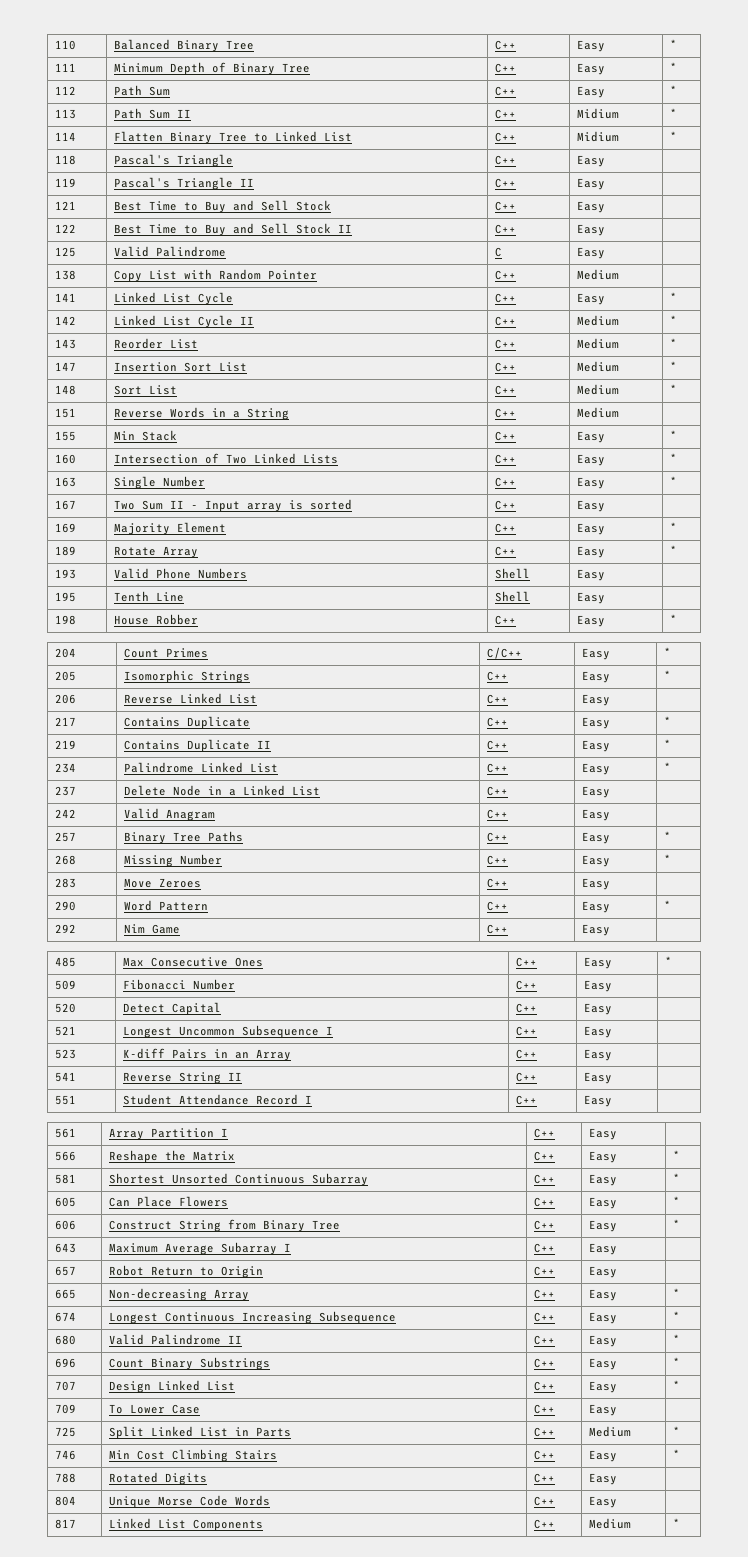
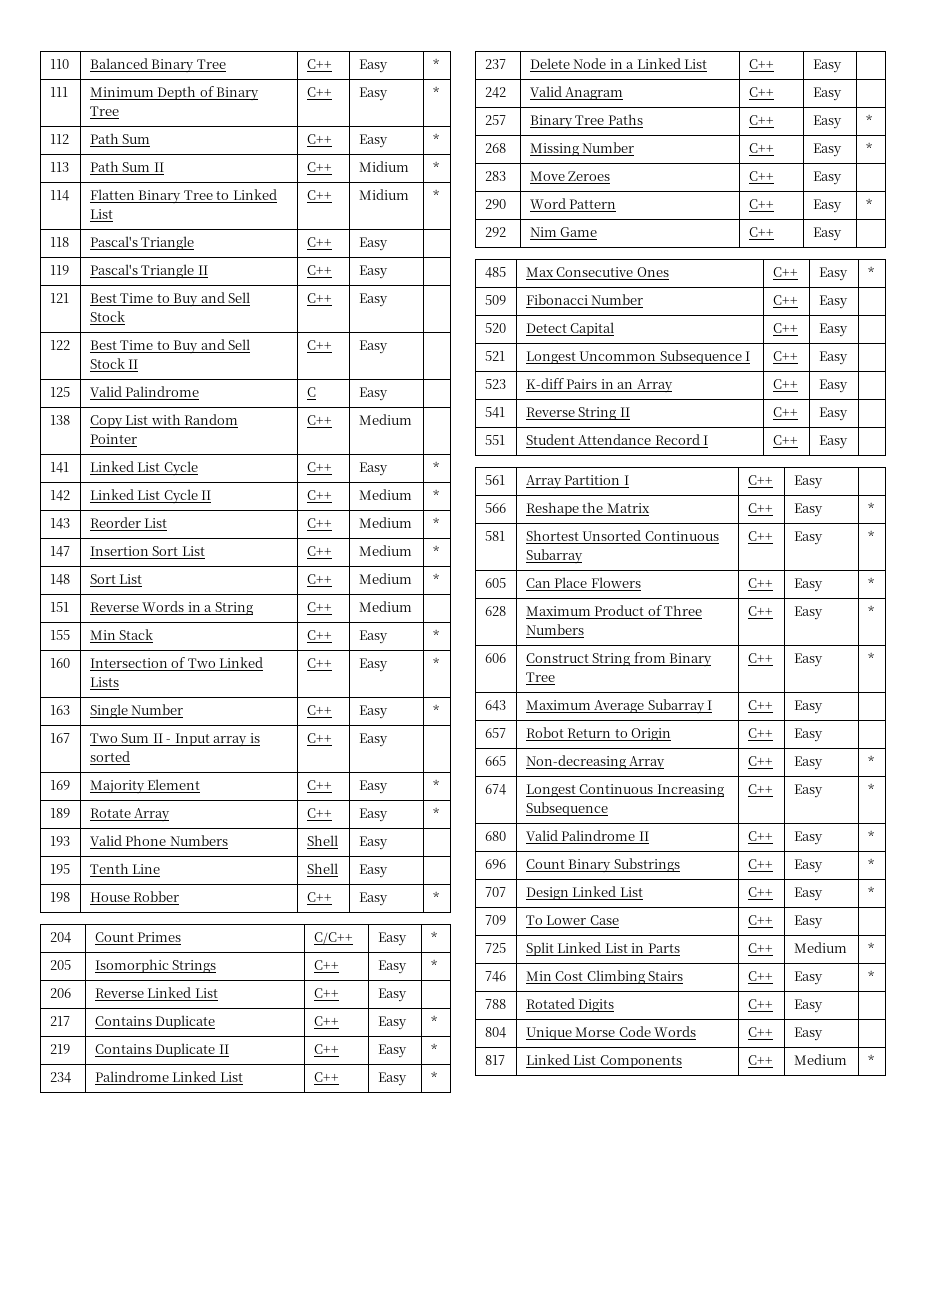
(680, 1201) none -> [484,606,506,616] [525,605,703,616] [525,624,584,635] [747,606,773,616] [793,606,823,620] [867,605,874,616] // 628 | Maximum Product of Three Numbers | C++ | Easy | *

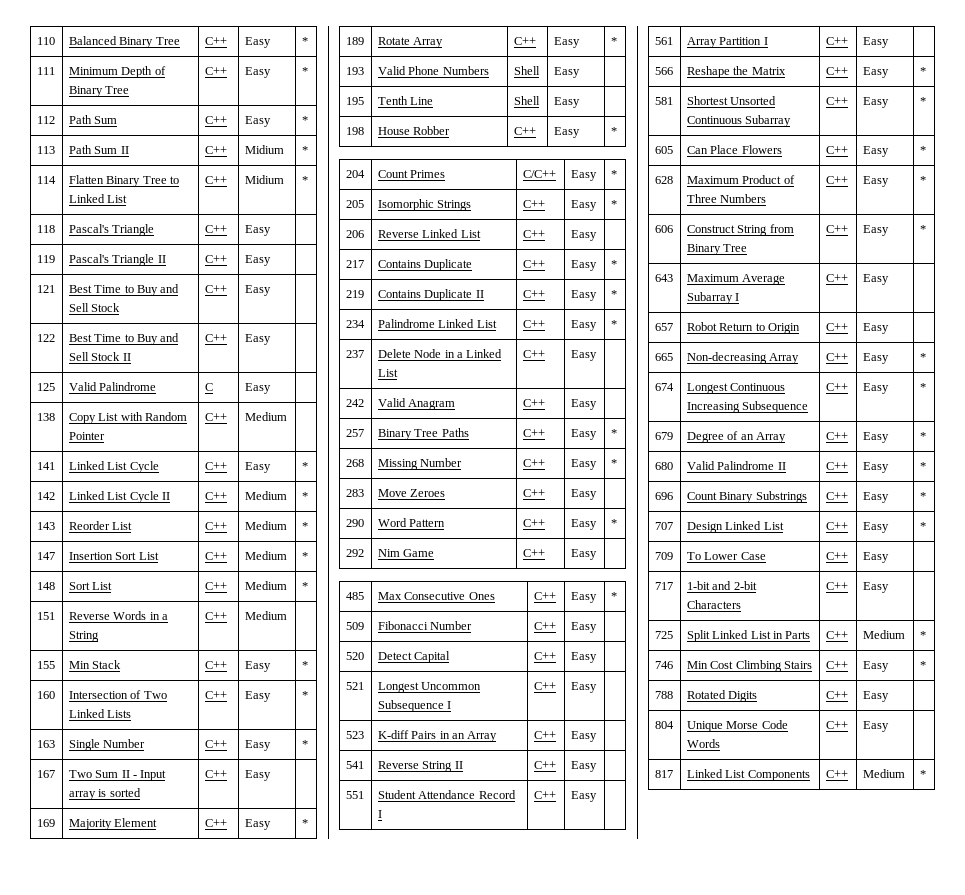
(874, 788) none -> [654,432,673,440] [686,431,787,443] [825,432,848,440] [862,432,889,443] [919,432,926,440] // 679 | Degree of an Array | C++ | Easy | *
(823, 922) none -> [654,582,673,590] [686,581,757,590] [686,600,741,609] [825,582,848,590] [862,582,889,593] // 717 | 1-bit and 2-bit Characters | C++ | Easy |

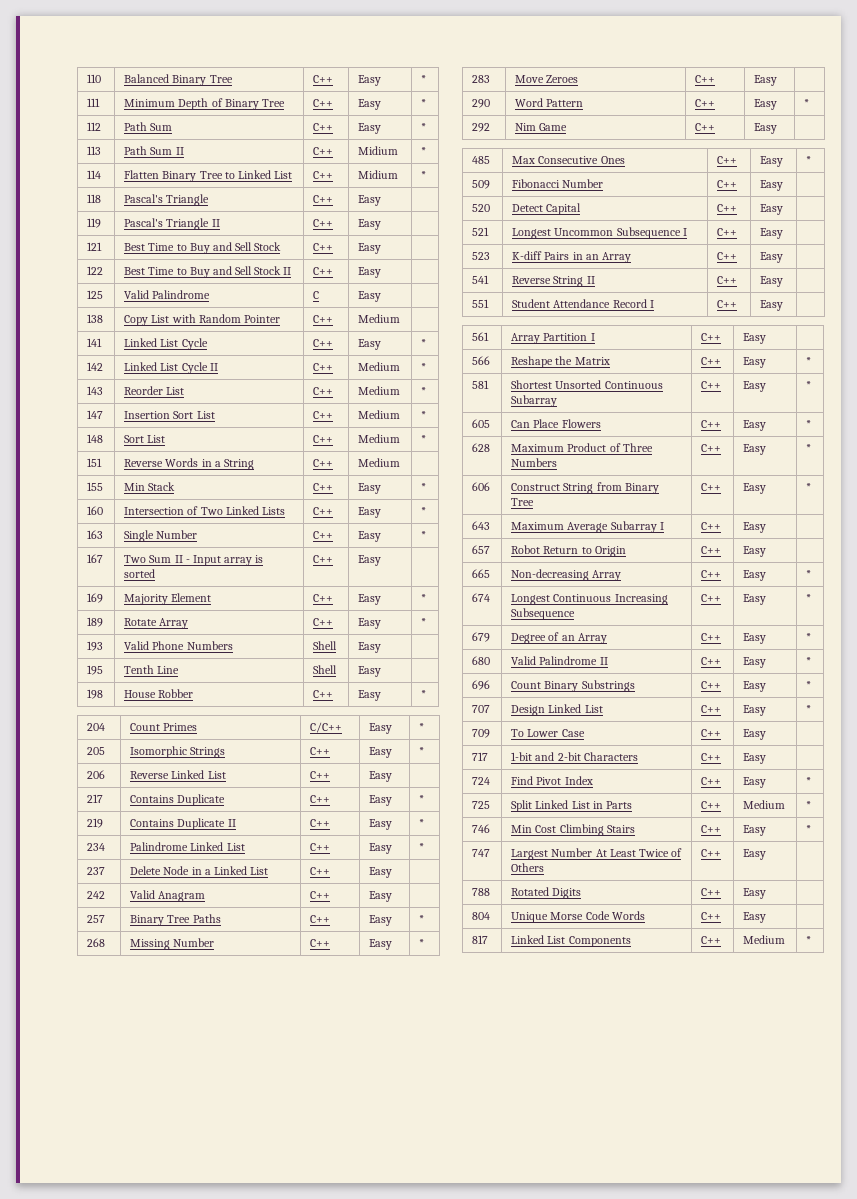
(889, 587) none -> [472,777,491,785] [511,776,593,785] [701,777,722,785] [743,777,767,788] [806,777,812,785] // 724 | Find Pivot Index | C++ | Easy | *
(926, 665) none -> [472,849,491,857] [511,848,682,860] [511,863,545,872] [701,849,722,857] [743,849,767,860] // 747 | Largest Number At Least Twice of Others | C++ | Easy |

